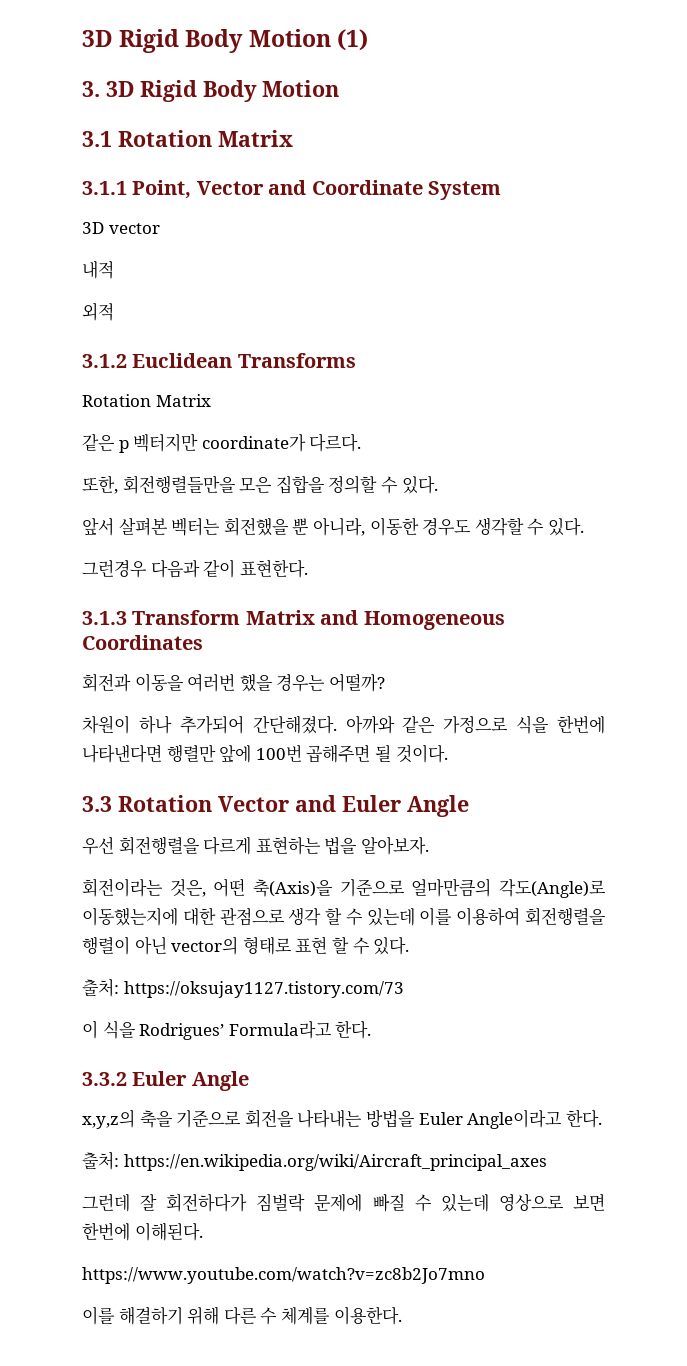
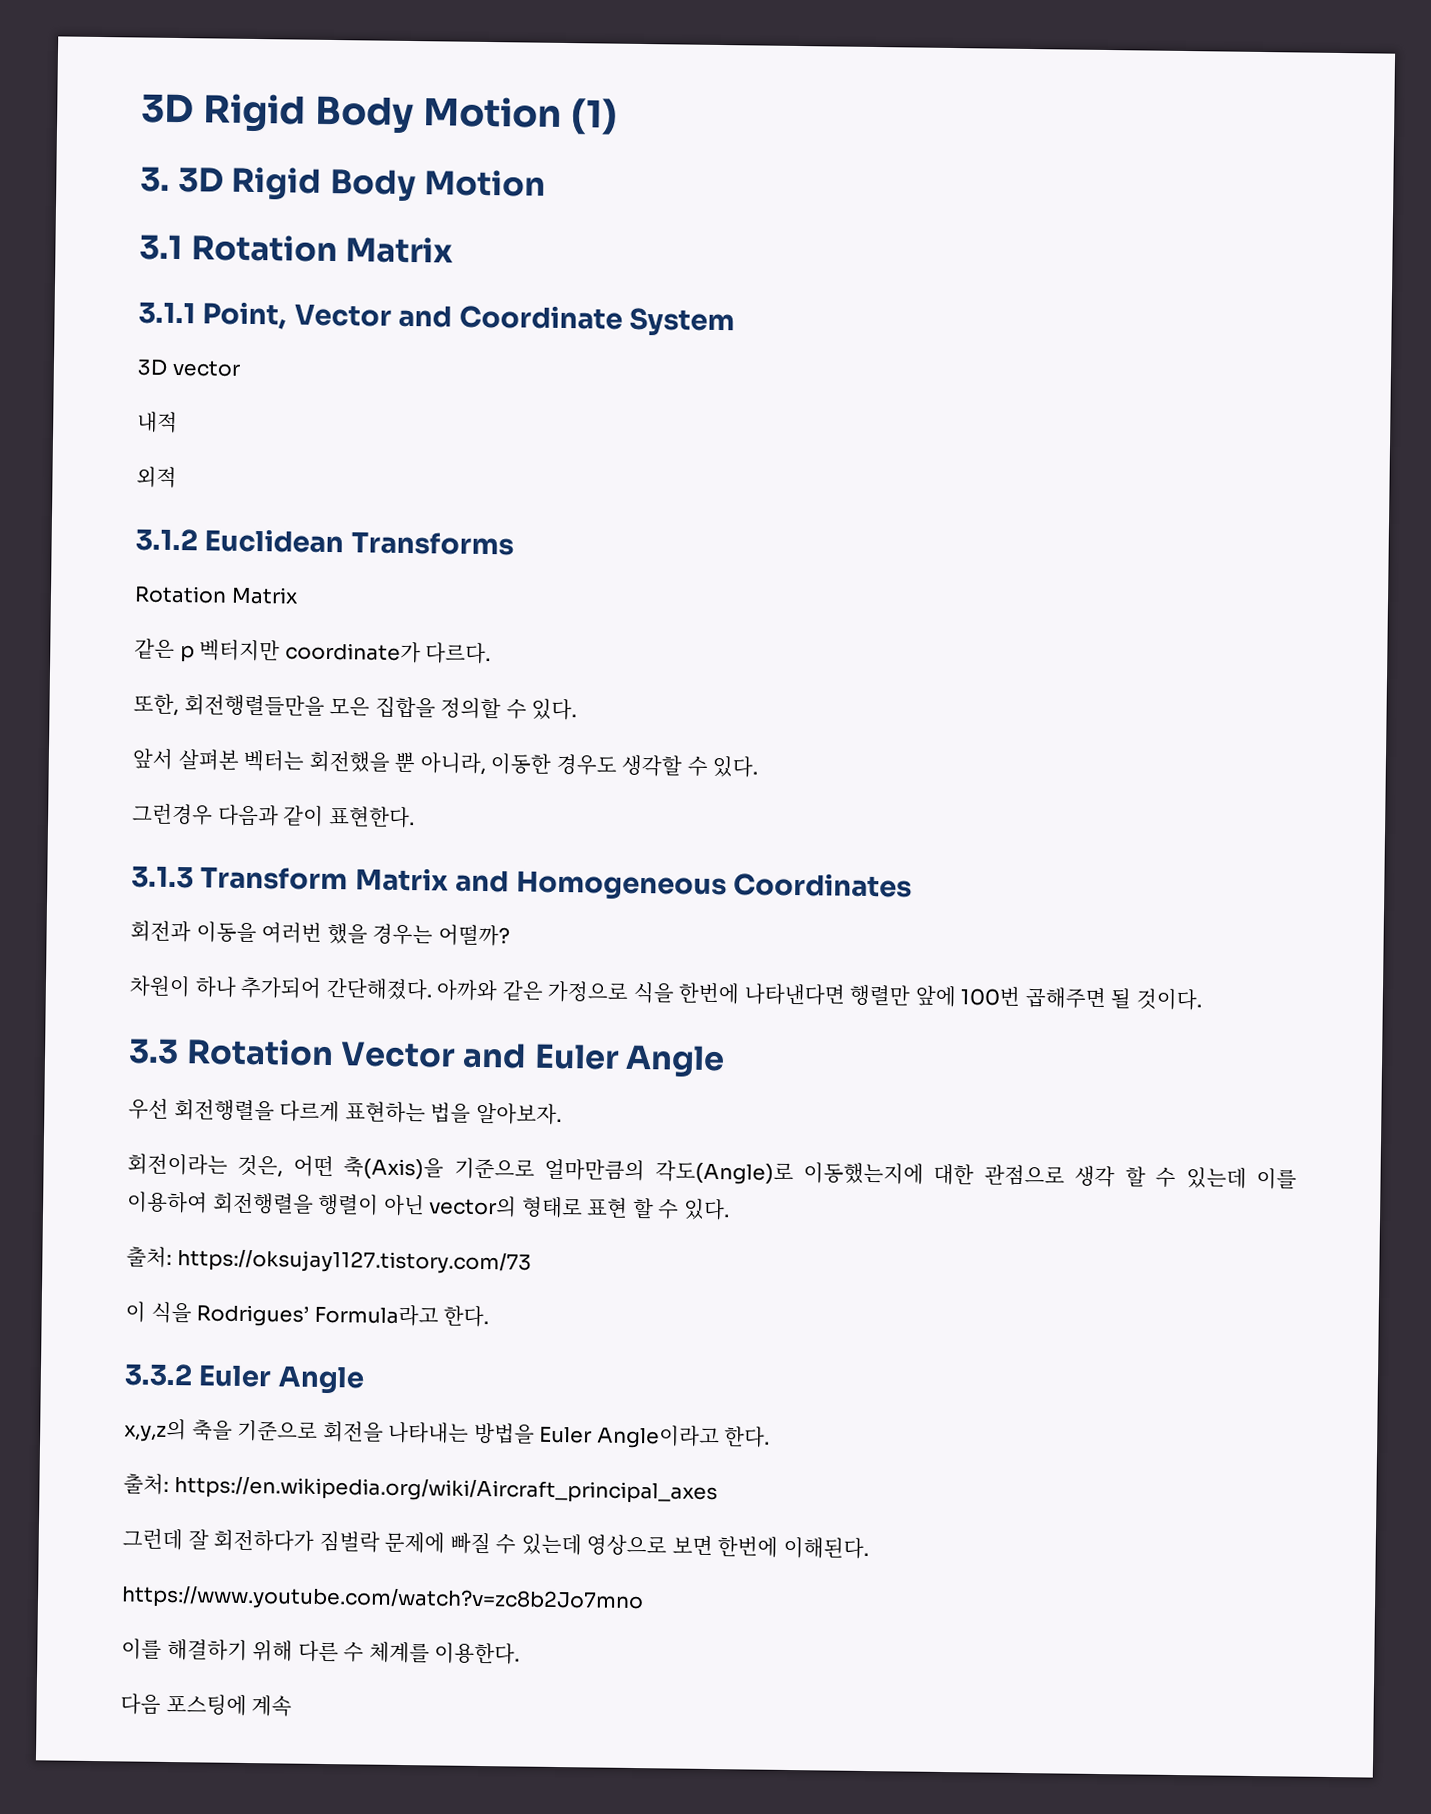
(402, 1315) none -> [120,1693,293,1717] // 다음 포스팅에 계속

